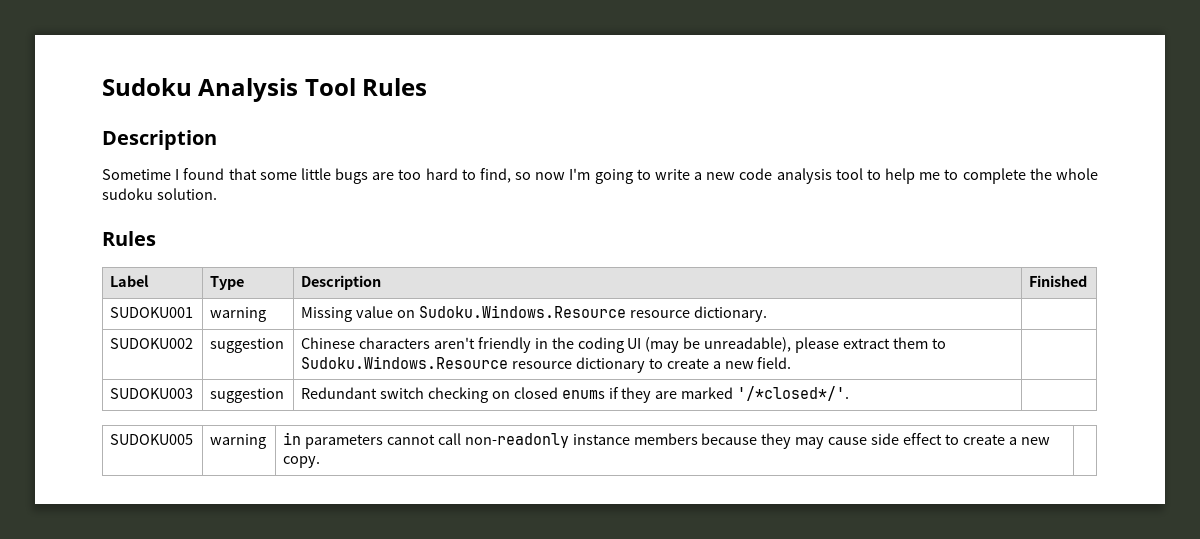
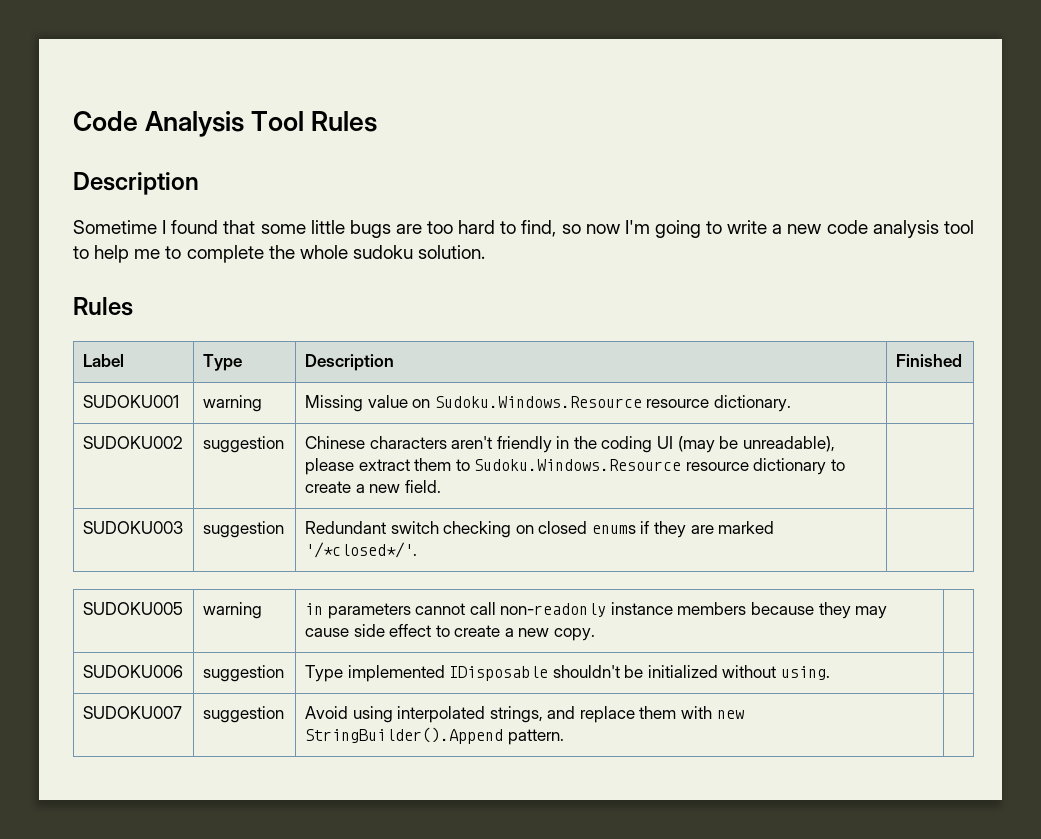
[102,78,192,96] Sudoku -> [73,111,138,131] Code
(321, 462) none -> [82,665,183,678] [202,665,284,682] [304,665,831,682] [82,706,182,719] [202,706,284,723] [304,706,744,723] [304,727,564,745] // SUDOKU006 | suggestion | Type implemented IDisposable shouldn't be initialized without using. | // SUDOKU007 | suggestion | Avoid using interpolated strings, and replace them with new StringBuilder().Append pattern. |

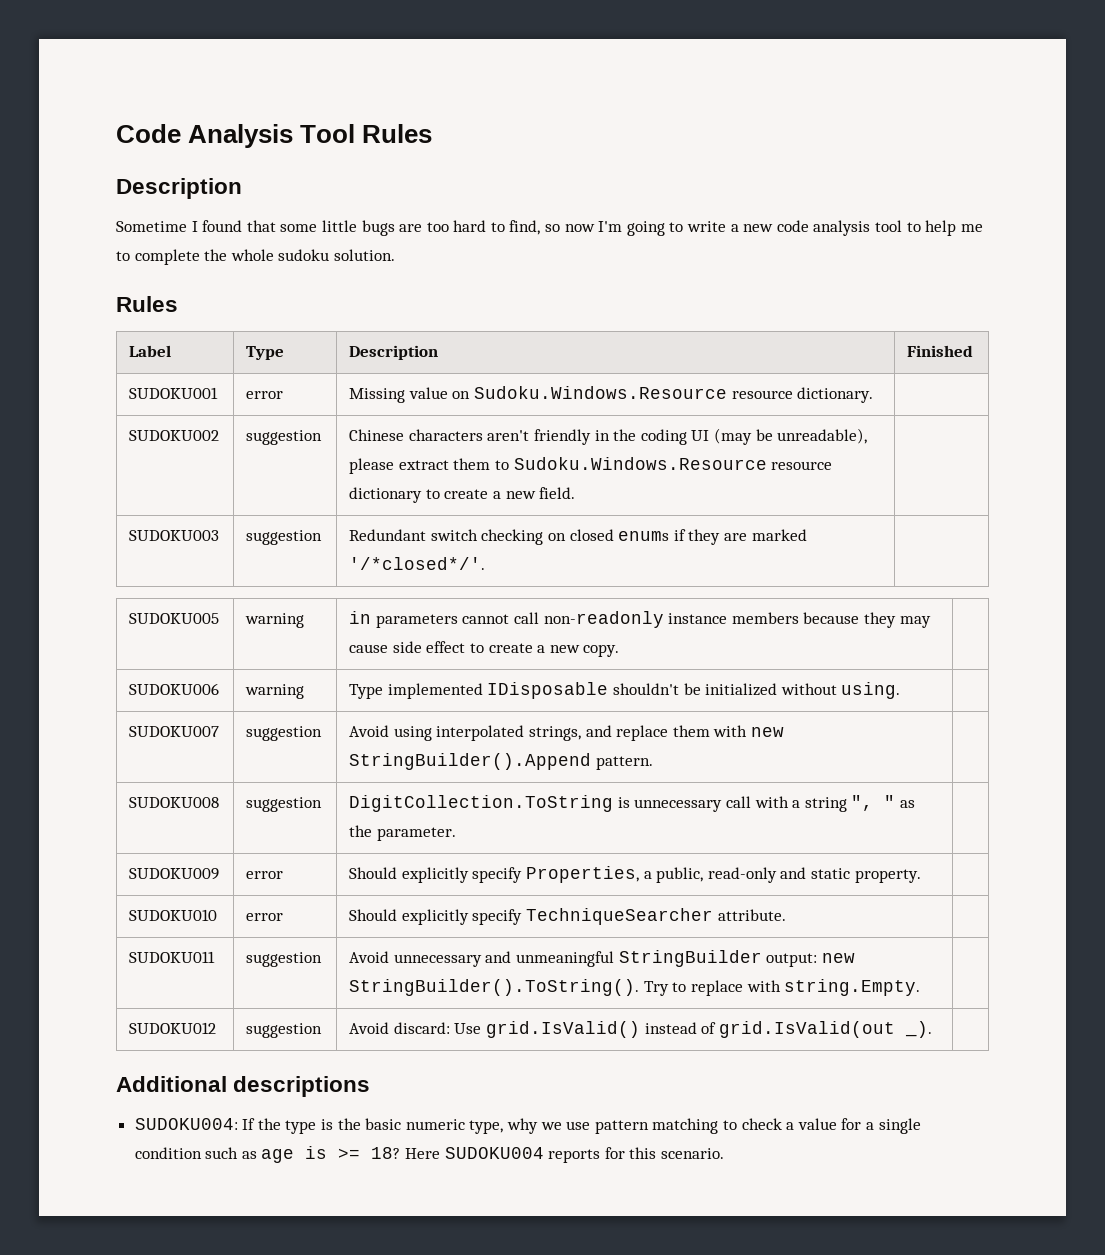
[202,395,262,412] warning -> [246,391,284,399] error
[202,665,284,682] suggestion -> [245,684,305,699] warning
(564, 737) none -> [129,797,220,808] [246,797,323,812] [349,795,915,812] [349,825,456,841] [129,868,220,880] [246,871,284,879] [349,866,921,883] [129,909,218,921] [246,913,284,921] [349,908,786,925] [129,951,216,963] [246,952,323,967] [349,950,855,967] [349,979,921,996] [129,1022,217,1034] [246,1023,323,1038] [349,1021,932,1038] [116,1076,371,1097] [134,1118,921,1134] [134,1146,725,1163] // SUDOKU008 | suggestion | DigitCollection.ToString is unnecessary call with a string ", " as the parameter. | // SUDOKU009 | error | Should explicitly specify Properties, a public, read-only and static property. | // SUDOKU010 | error | Should explicitly specify TechniqueSearcher attribute. | // SUDOKU011 | suggestion | Avoid unnecessary and unmeaningful StringBuilder output: new StringBuilder().ToString(). Try to replace with string.Empty. | // SUDOKU012 | suggestion | Avoid discard: Use grid.IsValid() instead of grid.IsValid(out _). | // Additional descriptions // SUDOKU004: If the type is the basic numeric type, why we use pattern matching to check a value for a single condition such as age is >= 18? Here SUDOKU004 reports for this scenario.

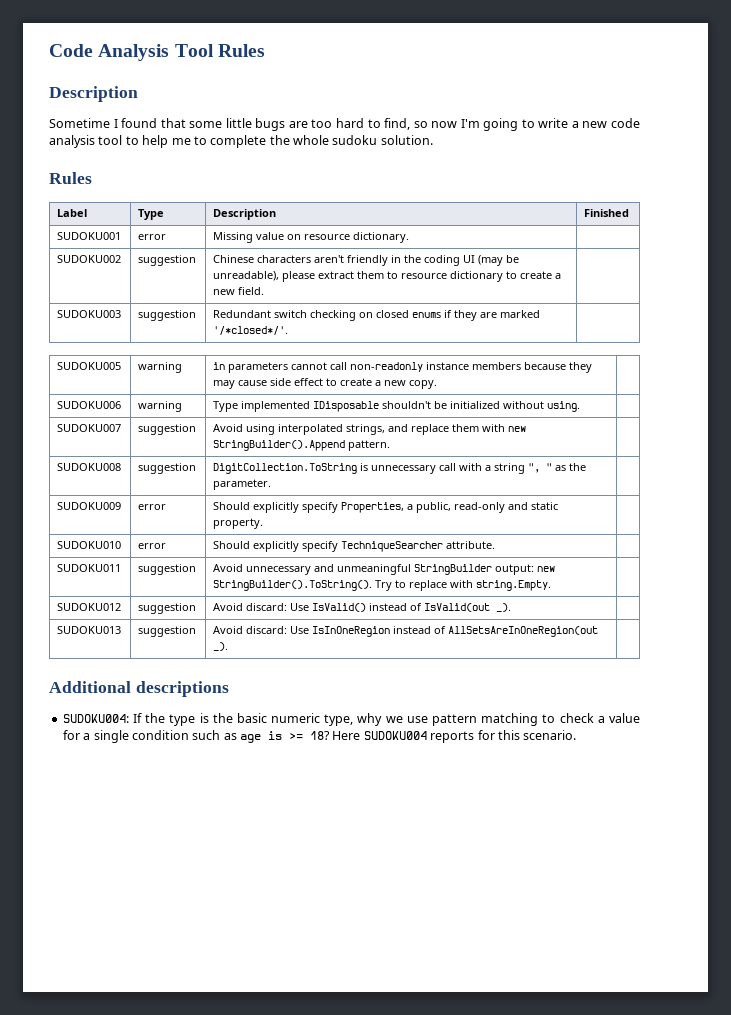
[474,386,728,399] Sudoku.Windows.Resource -> (302, 237) none
[513,457,767,470] Sudoku.Windows.Resource -> (399, 275) none
[486,1021,895,1038] grid.IsValid() instead of grid.IsValid(out -> [312,603,512,612] [57,626,122,634] [138,626,197,637] [213,626,599,637] IsValid() instead of IsValid(out _). | // SUDOKU013 | suggestion | Avoid discard: Use IsInOneRegion instead of AllSetsAreInOneRegion(out

